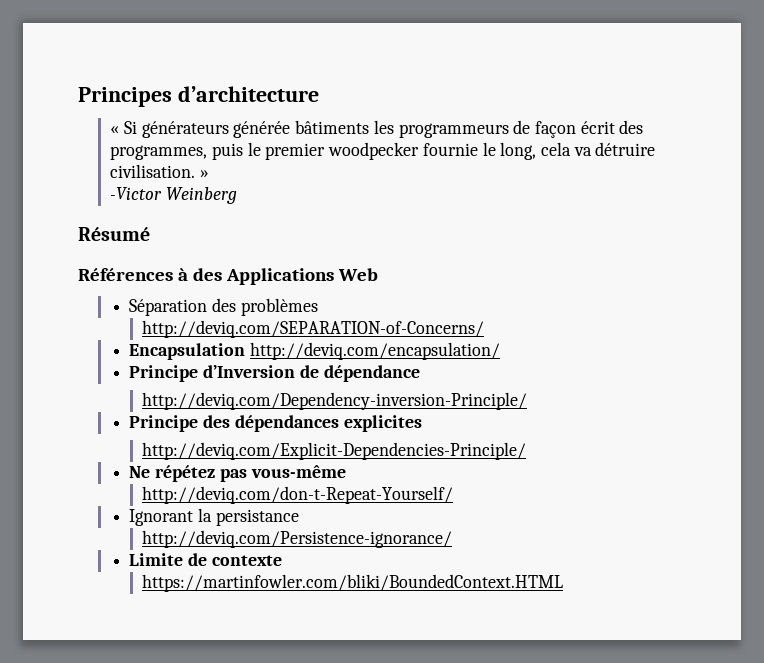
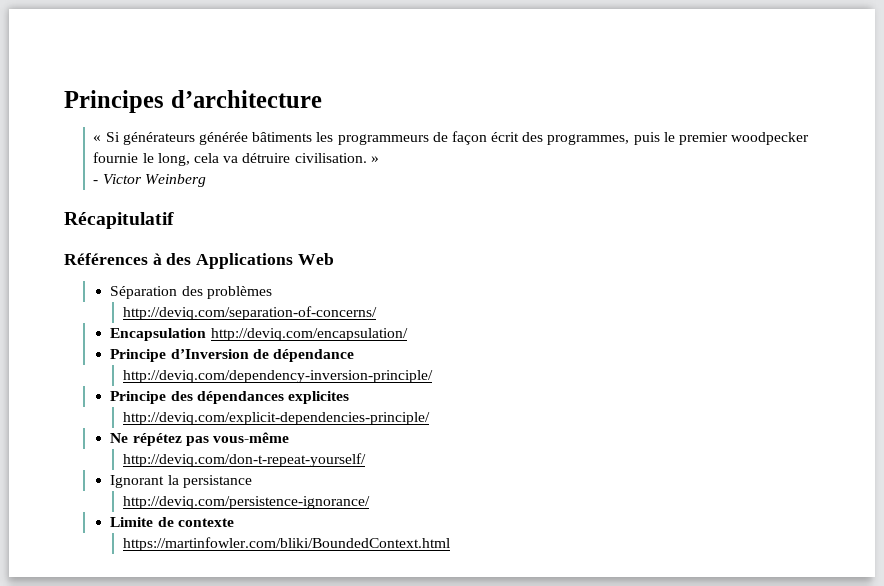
[110,187,163,200] -Victor -> [93,174,142,184] - Victor
[78,227,150,241] Résumé -> [64,212,174,229] Récapitulatif
[142,320,485,338] http://deviq.com/SEPARATION-of-Concerns/ -> [122,306,377,320] http://deviq.com/separation-of-concerns/
[142,392,528,410] http://deviq.com/Dependency-inversion-Principle/ -> [122,370,433,383] http://deviq.com/dependency-inversion-principle/
[142,442,527,460] http://deviq.com/Explicit-Dependencies-Principle/ -> [122,412,430,425] http://deviq.com/explicit-dependencies-principle/
[142,486,454,504] http://deviq.com/don-t-Repeat-Yourself/ -> [122,453,366,467] http://deviq.com/don-t-repeat-yourself/
[142,530,453,548] http://deviq.com/Persistence-ignorance/ -> [122,496,370,509] http://deviq.com/persistence-ignorance/
[142,574,564,592] https://martinfowler.com/bliki/BoundedContext.HTML -> [122,537,450,551] https://martinfowler.com/bliki/BoundedContext.html

